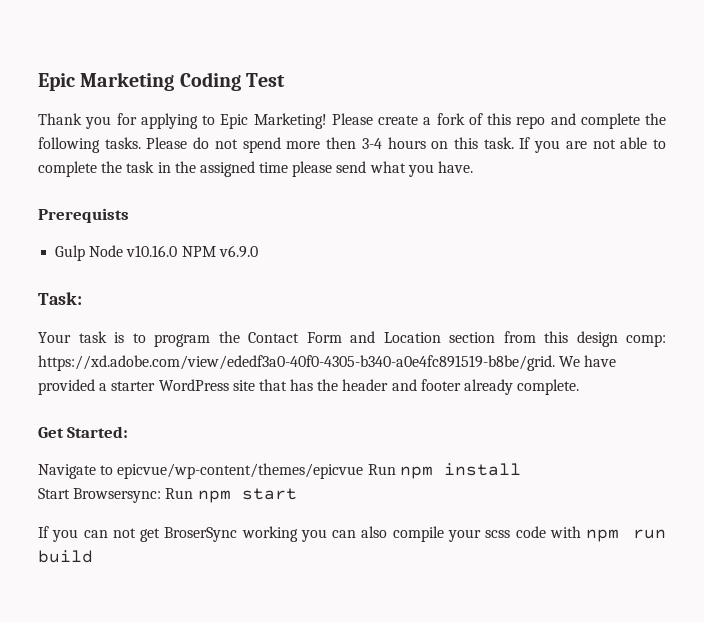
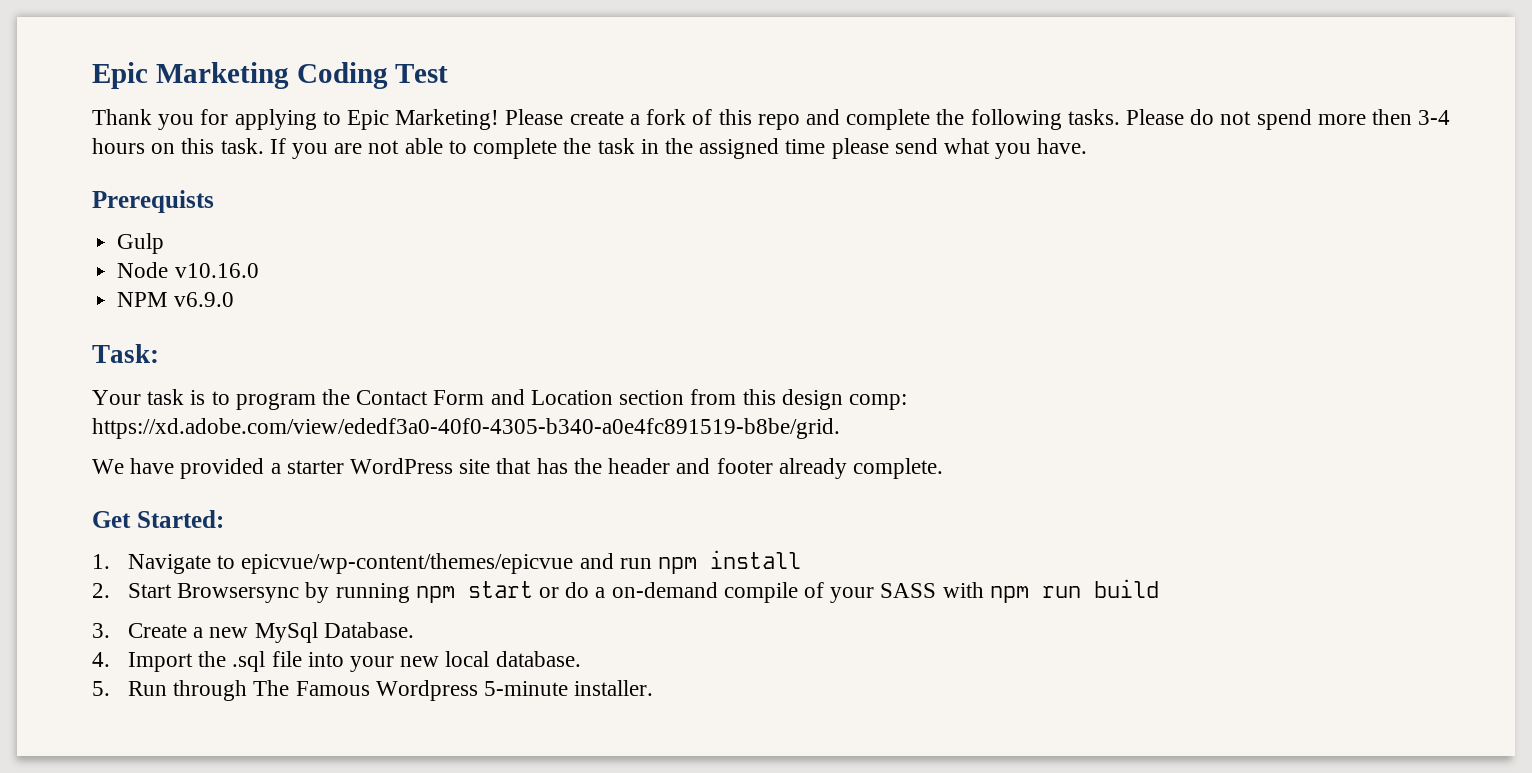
(86, 253) none -> (165, 243) //
(178, 251) none -> (259, 270) //
(555, 363) none -> (840, 428) //
(129, 432) none -> [92,554,110,569] 1.
[367,464,396,475] Run -> [579,553,652,569] and run
[38,488,297,503] [38,526,666,542] [38,550,93,563] Start Browsersync: Run npm start // If you can not get BroserSync working you can also compile your scss code with npm run build -> [92,579,1159,603] [92,622,414,643] [92,651,581,672] [92,680,654,701] 2. Start Browsersync by running npm start or do a on-demand compile of your SASS with npm run build // 3. Create a new MySql Database. // 4. Import the .sql file into your new local database. // 5. Run through The Famous Wordpress 5-minute installer.

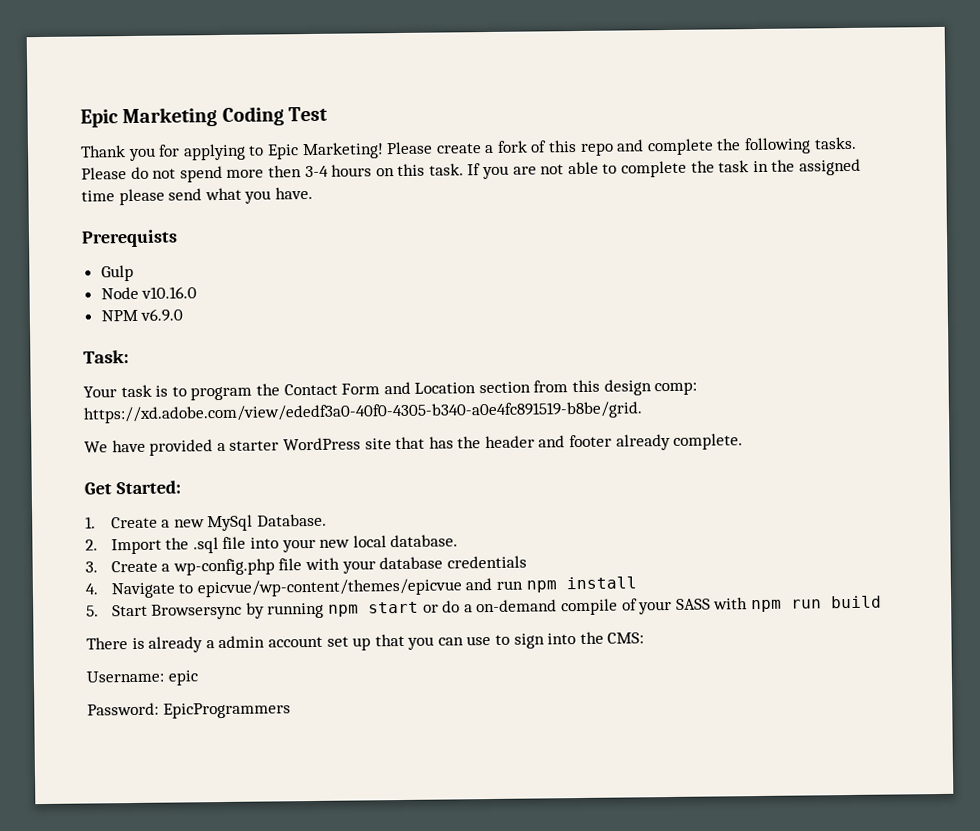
(110, 561) none -> [110,513,328,532] [85,534,459,555] [85,555,527,576] [85,583,98,595] Create a new MySql Database. // 2. Import the .sql file into your new local database. // 3. Create a wp-config.php file with your database credentials // 4.
[92,583,110,598] 2. -> [86,605,99,617] 5.
[92,622,414,643] [92,651,581,672] [92,680,654,701] 3. Create a new MySql Database. // 4. Import the .sql file into your new local database. // 5. Run through The Famous Wordpress 5-minute installer. -> [86,631,645,653] [86,670,198,686] [87,702,291,719] There is already a admin account set up that you can use to sign into the CMS: // Username: epic // Password: EpicProgrammers

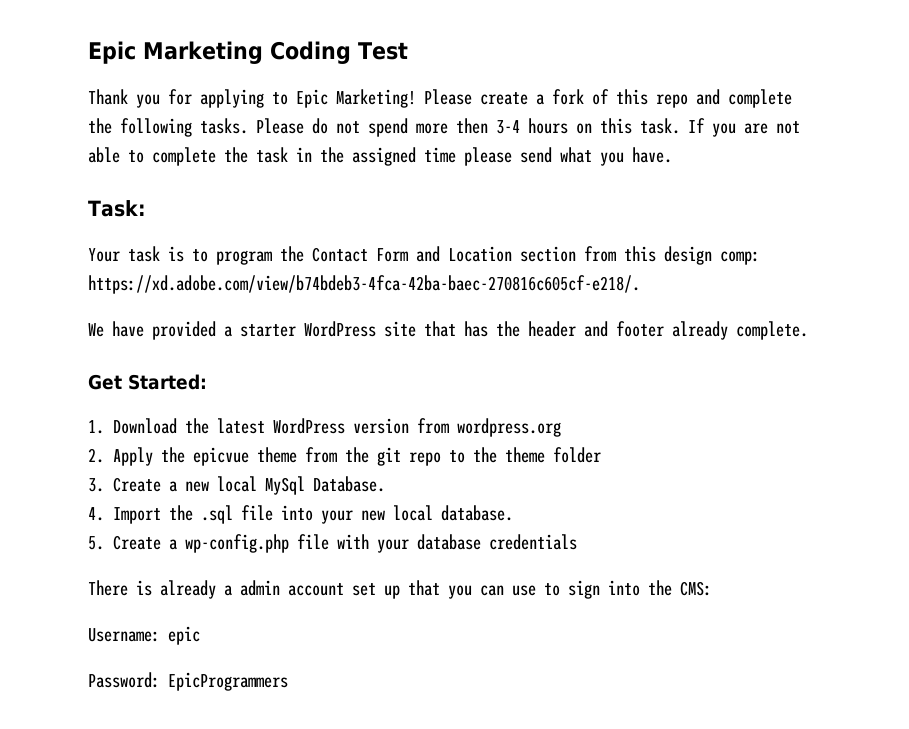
[81,229,178,248] [100,264,134,282] [100,286,198,300] [100,308,184,322] // Prerequists // Gulp // Node v10.16.0 // NPM v6.9.0 -> (672, 155) none
[83,401,643,424] https://xd.adobe.com/view/ededf3a0-40f0-4305-b340-a0e4fc891519-b8be/grid. -> [88,275,640,294] https://xd.adobe.com/view/b74bdeb3-4fca-42ba-baec-270816c605cf-e218/.
(96, 522) none -> [113,418,562,437] [88,447,602,466] [88,478,104,492] Download the latest WordPress version from wordpress.org // 2. Apply the epicvue theme from the git repo to the theme folder // 3.
(205, 523) none -> [217,476,258,492] local
[85,539,98,551] 2. -> [88,507,104,521] 4.
[85,561,98,573] 3. -> [88,536,104,550] 5.
[85,576,637,599] [86,595,882,620] // 4. Navigate to epicvue/wp-content/themes/epicvue and run npm install // 5. Start Browsersync by running npm start or do a on-demand compile of your SASS with npm run build -> (578, 542) none

